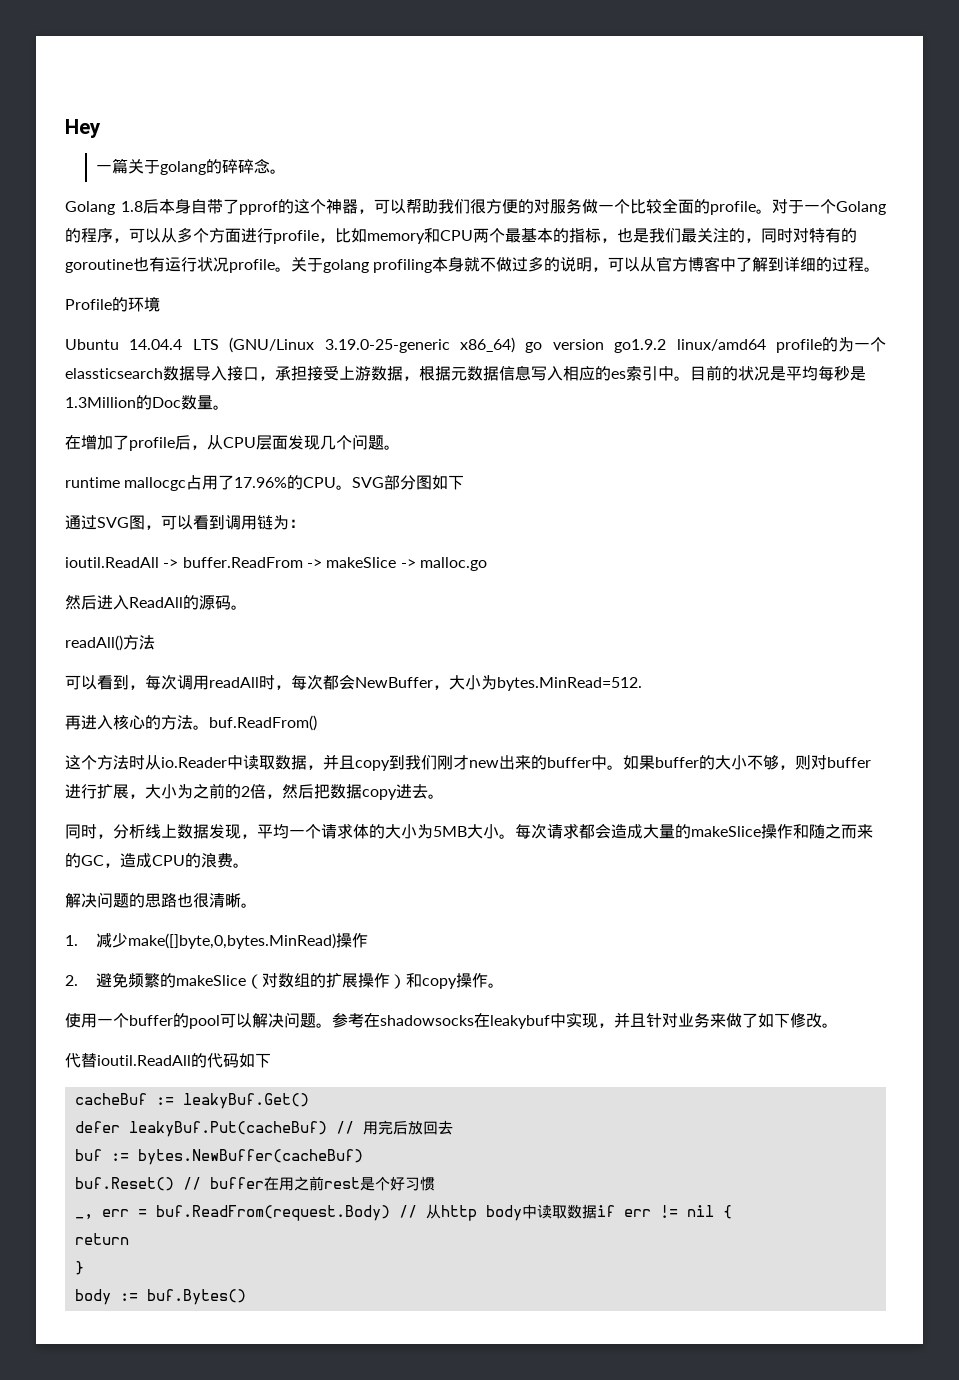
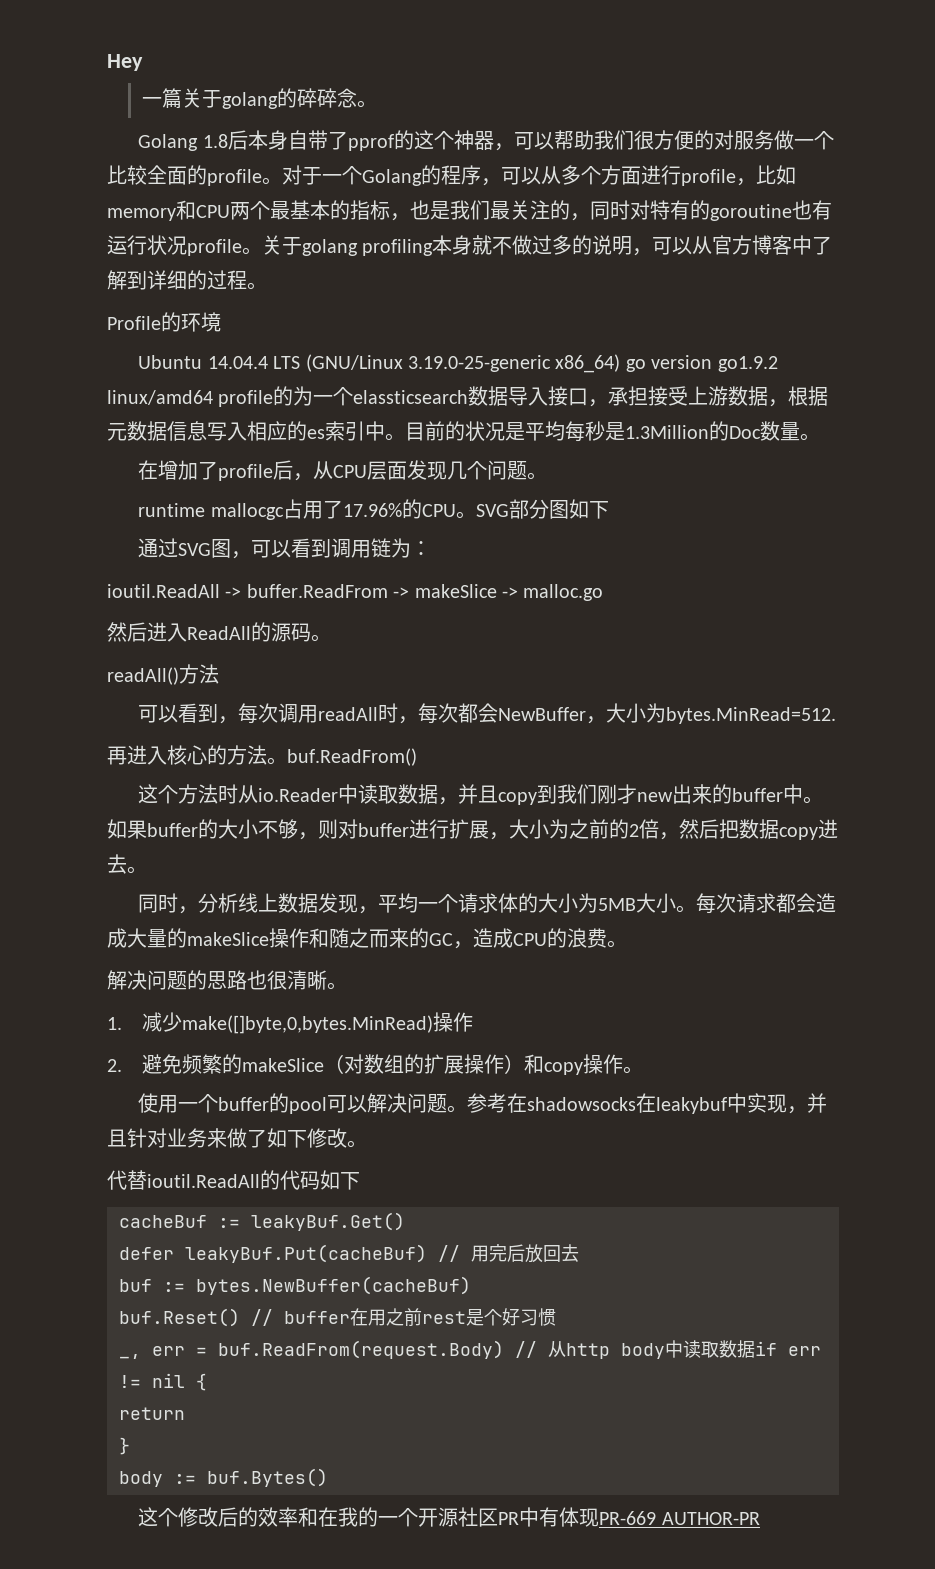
(246, 1297) none -> [138,1507,760,1527] // 这个修改后的效率和在我的一个开源社区PR中有体现PR-669 AUTHOR-PR

